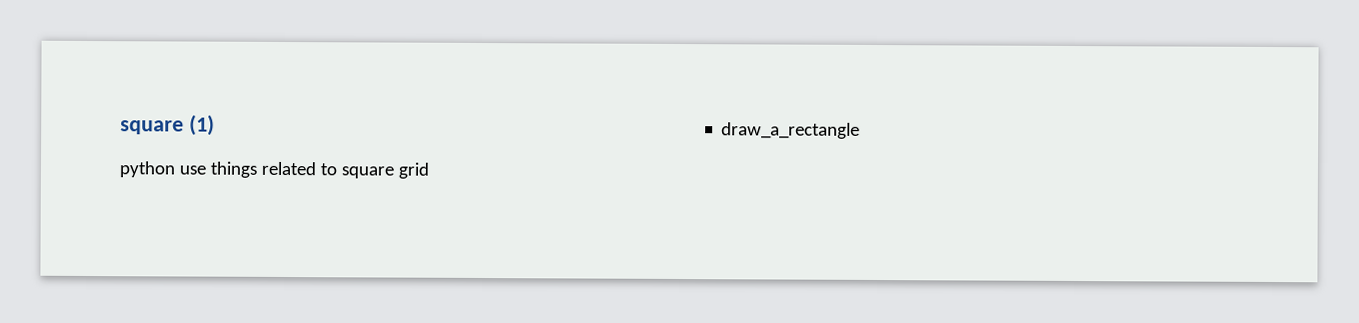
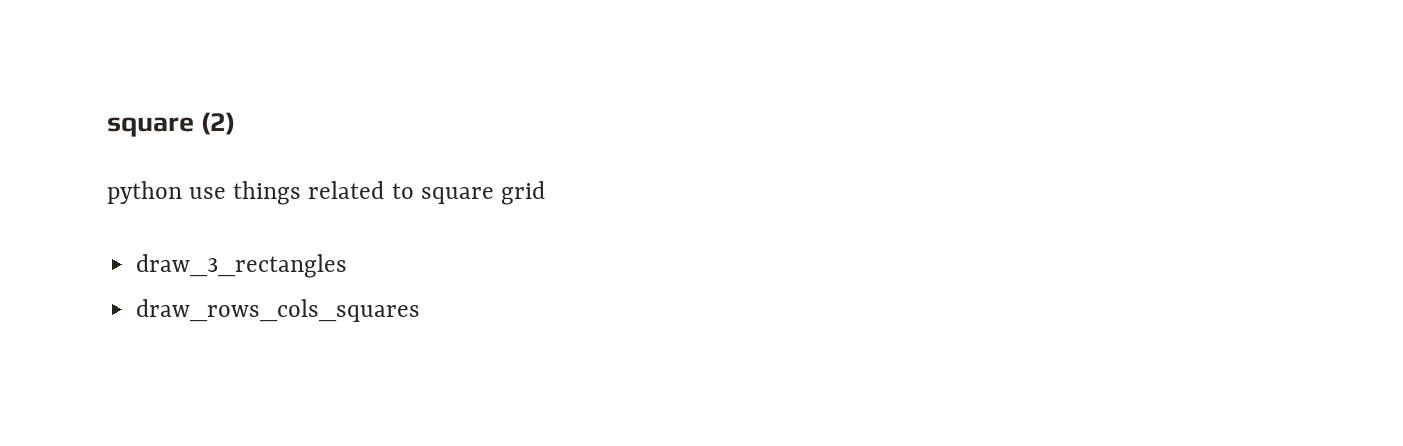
[120,114,215,136] square (1) -> [107,112,236,137] square (2)
[721,122,861,139] draw_a_rectangle -> [136,254,348,278] [136,299,421,322] draw_3_rectangles // draw_rows_cols_squares

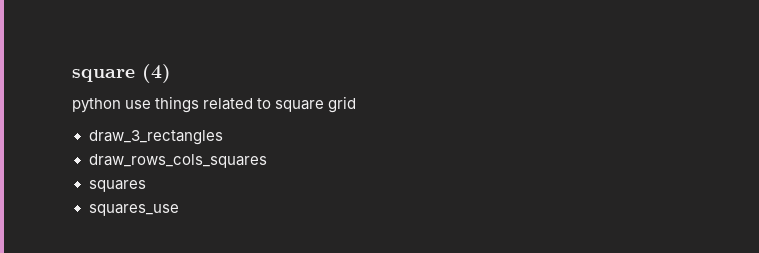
[107,112,236,137] square (2) -> [72,64,171,83] square (4)
(421, 310) none -> [88,180,146,192] [88,204,179,216] // squares // squares_use

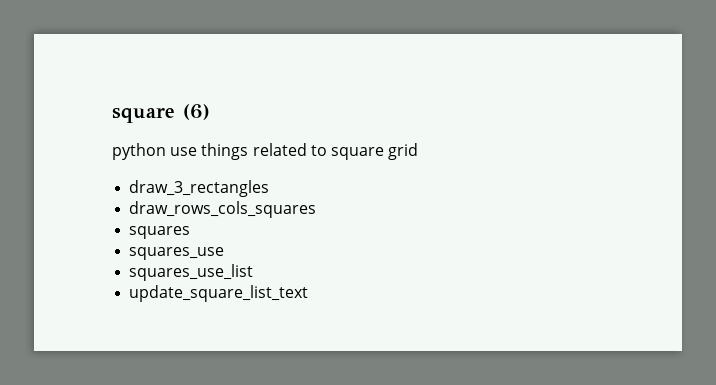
[72,64,171,83] square (4) -> [112,104,210,123] square (6)
(179, 210) none -> [129,264,254,281] [129,285,309,302] // squares_use_list // update_square_list_text

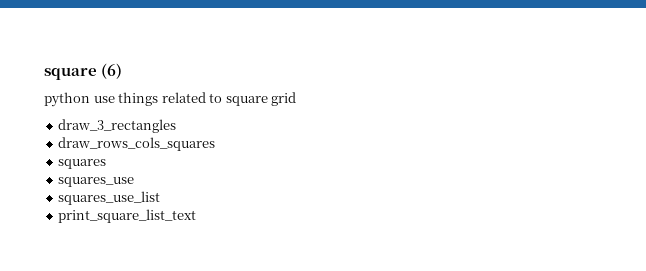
[129,285,309,302] update_square_list_text -> [58,209,197,223] print_square_list_text

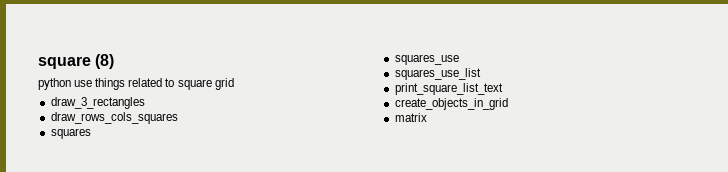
[44,63,123,80] square (6) -> [38,54,115,69] square (8)
(197, 216) none -> [394,98,508,110] [394,113,427,122] // create_objects_in_grid // matrix

